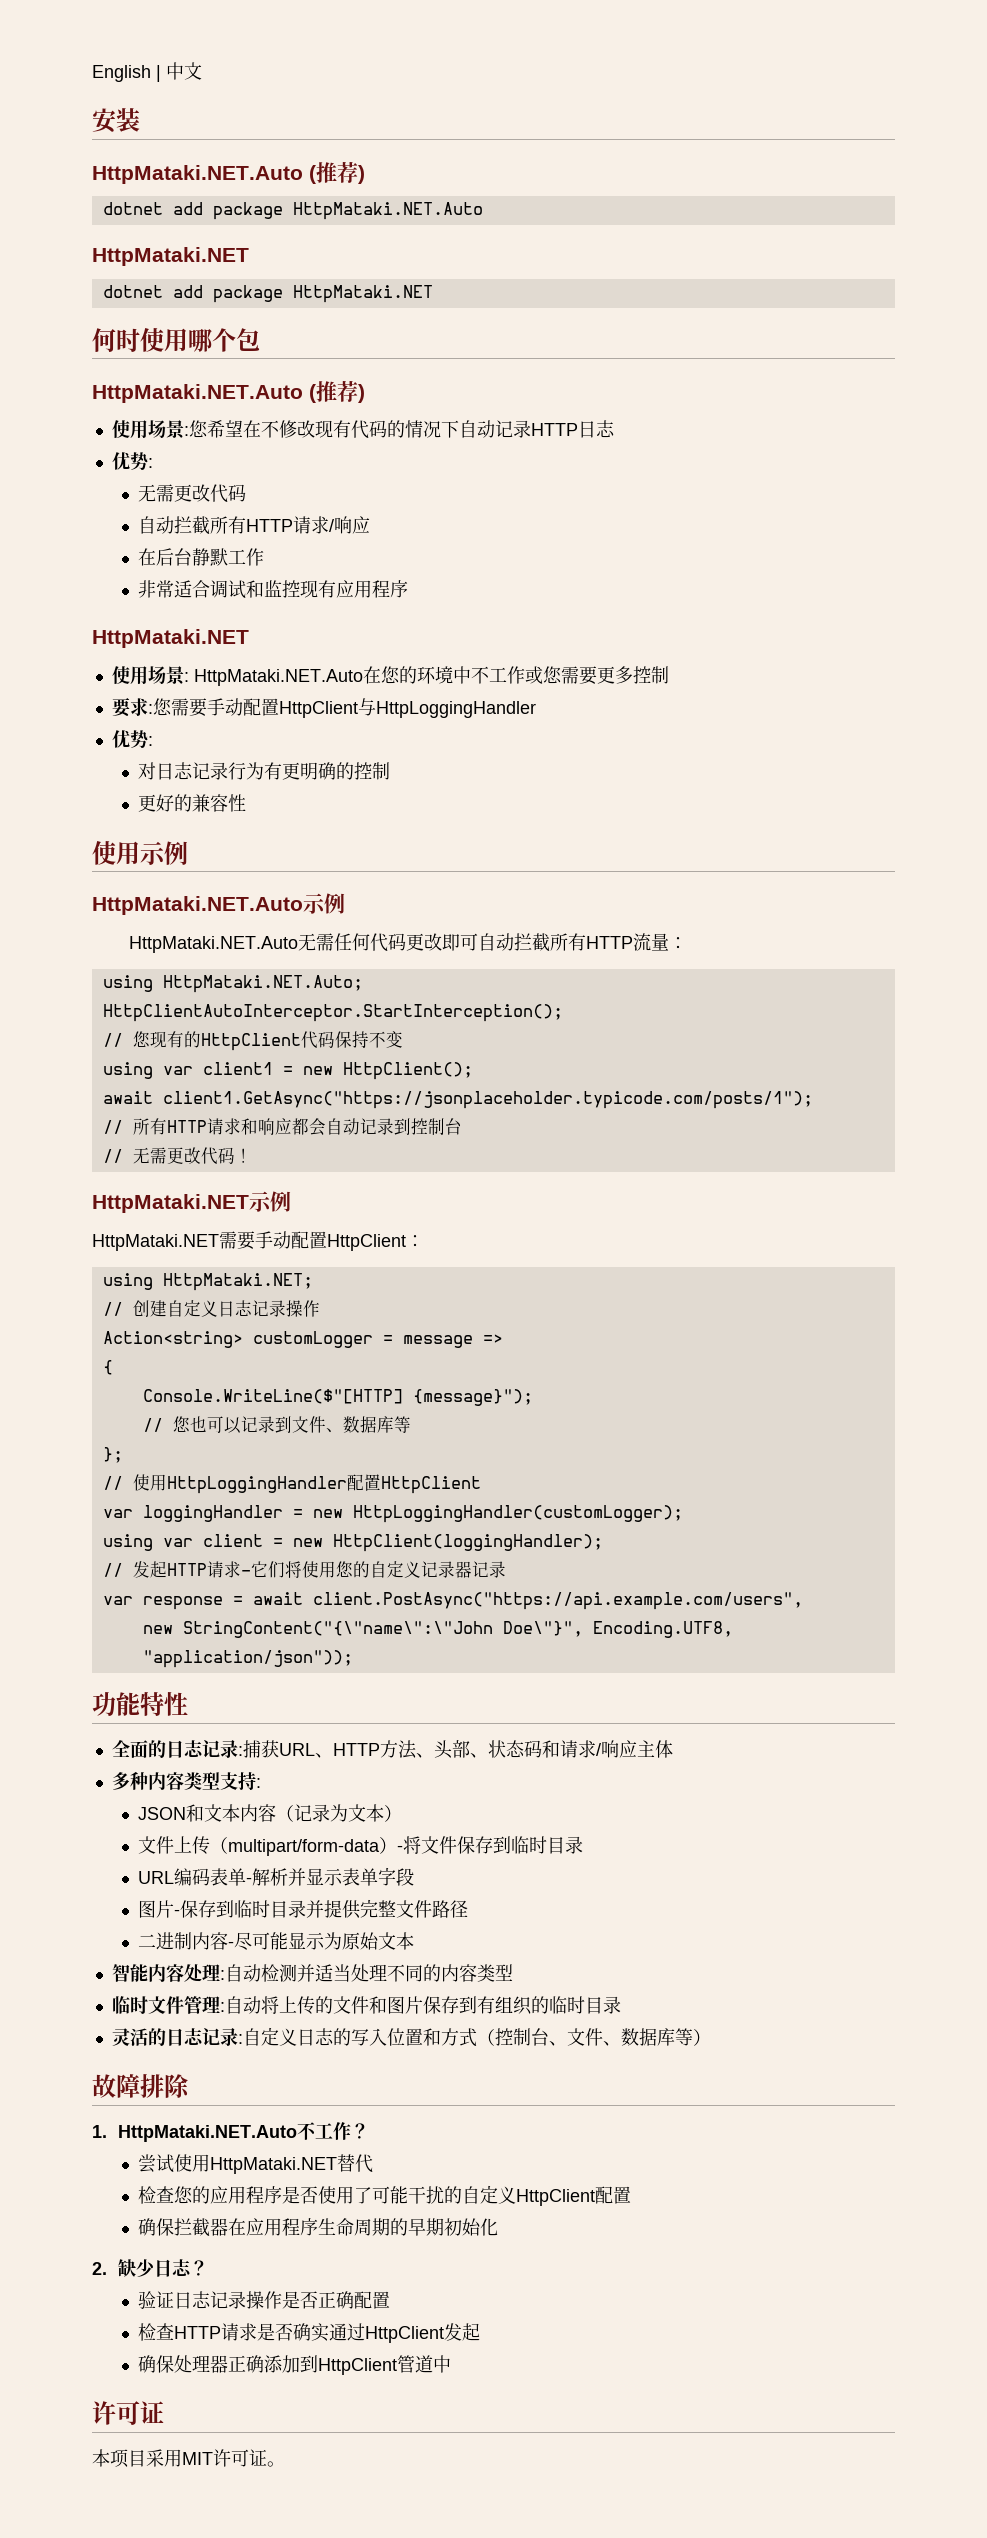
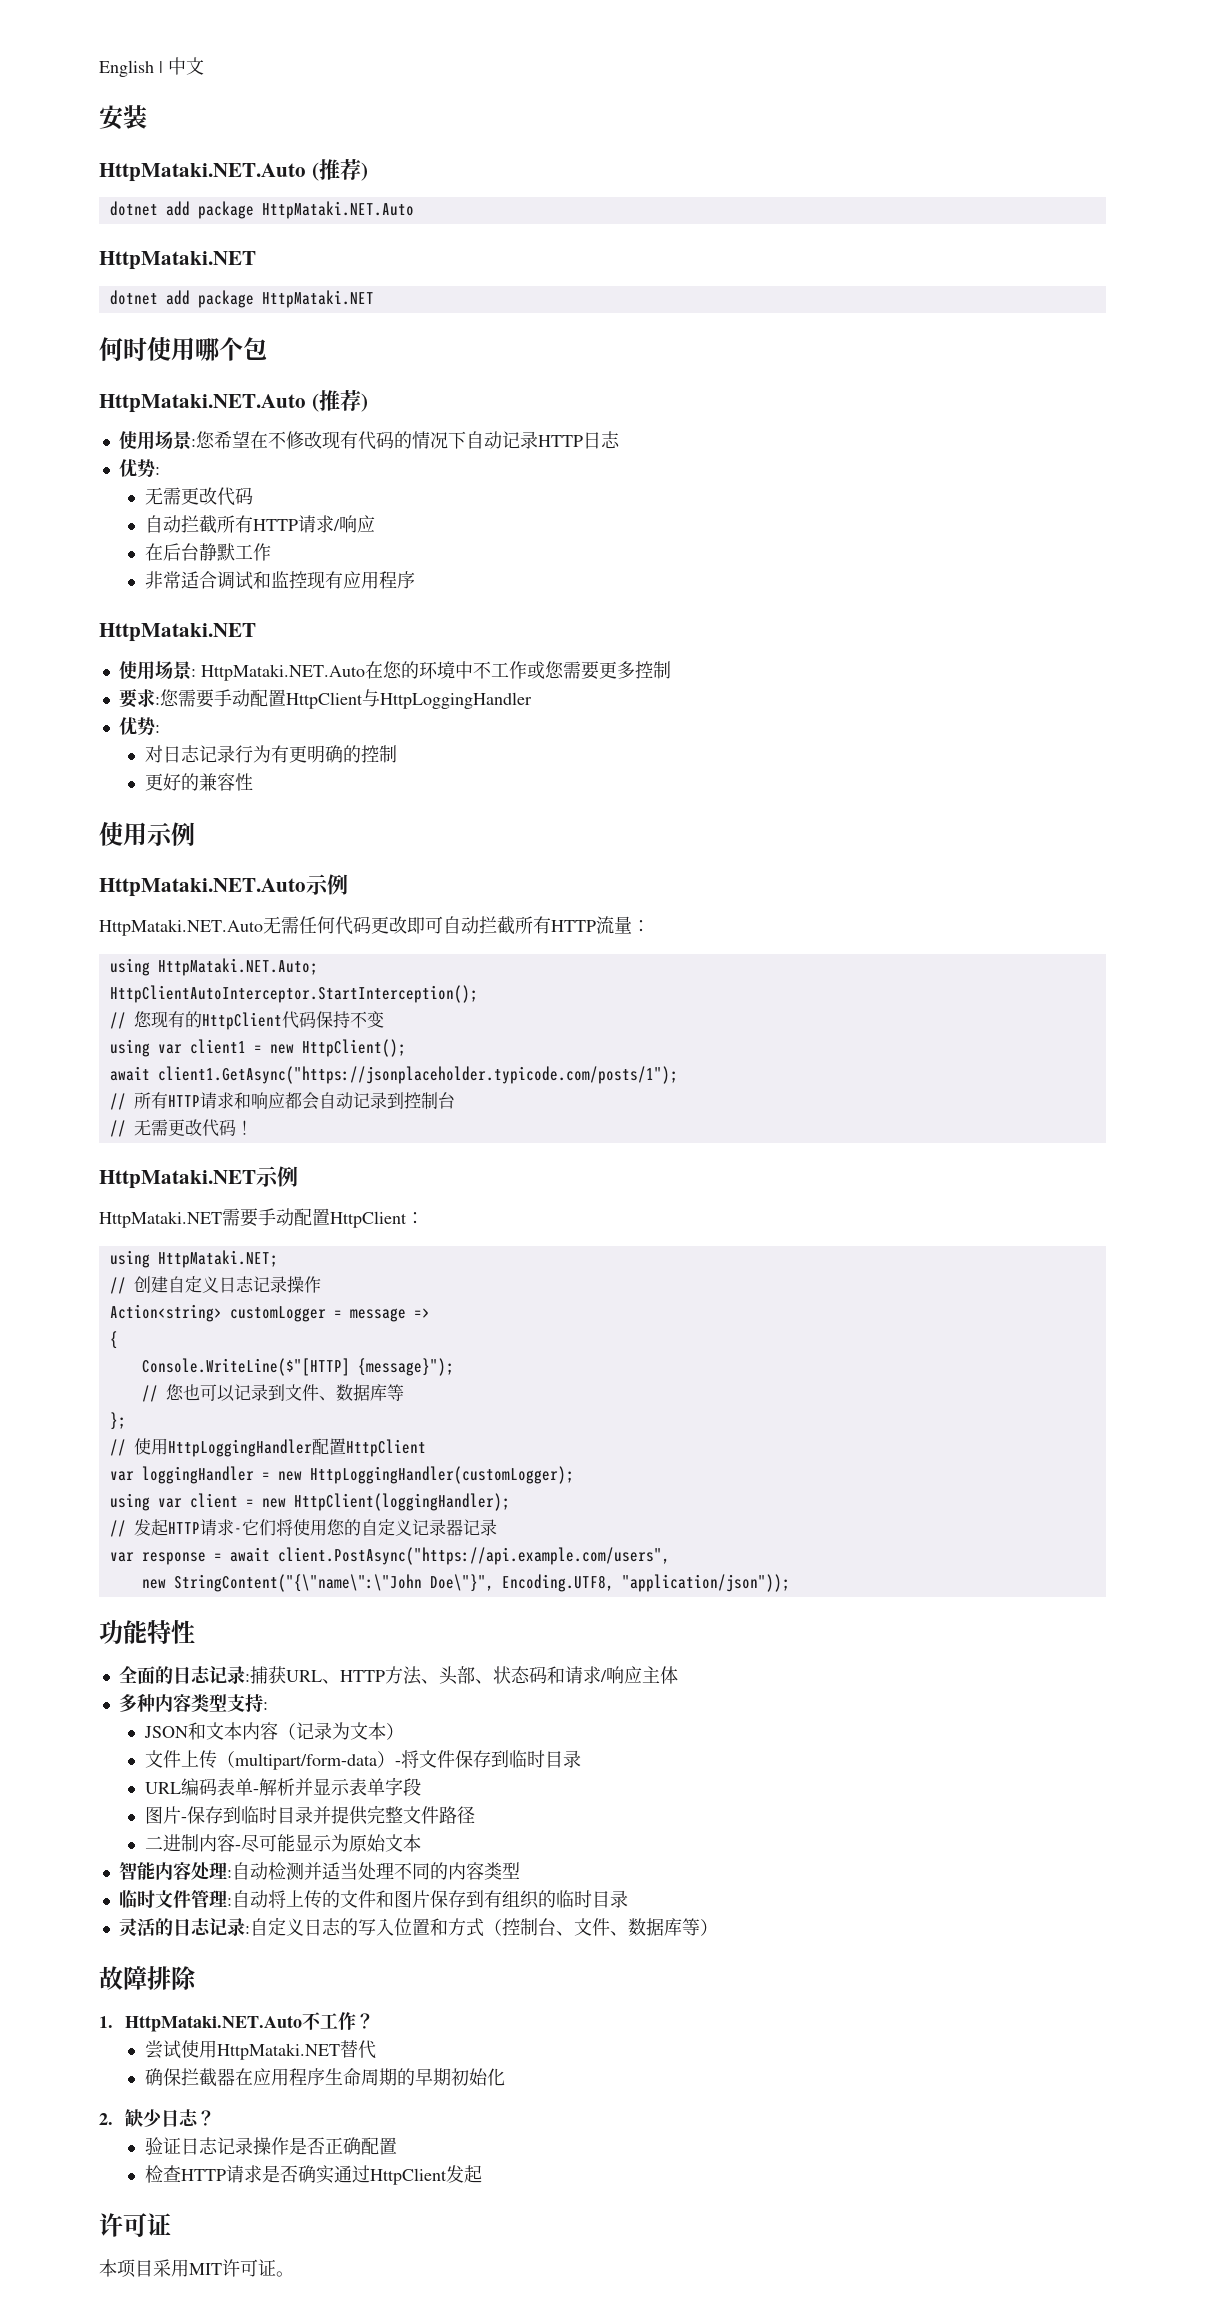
[138,2185,632,2206] // 检查您的应用程序是否使用了可能干扰的自定义HttpClient配置 -> (376, 2049) none
[138,2355,452,2375] // 确保处理器正确添加到HttpClient管道中 -> (482, 2174) none

